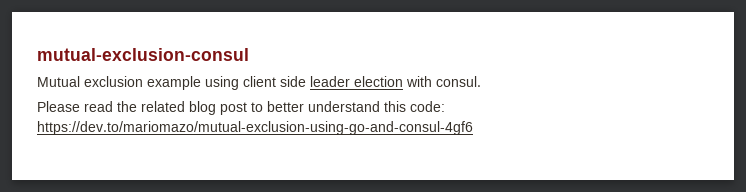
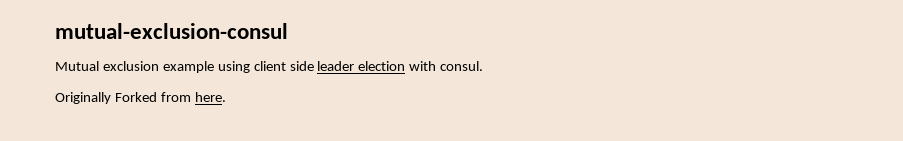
[37,101,445,115] [37,121,473,135] Please read the related blog post to better understand this code: https://dev.to/mariomazo/mutual-exclusion-using-go-and-consul-4gf6 -> [55,92,226,104] Originally Forked from here.

